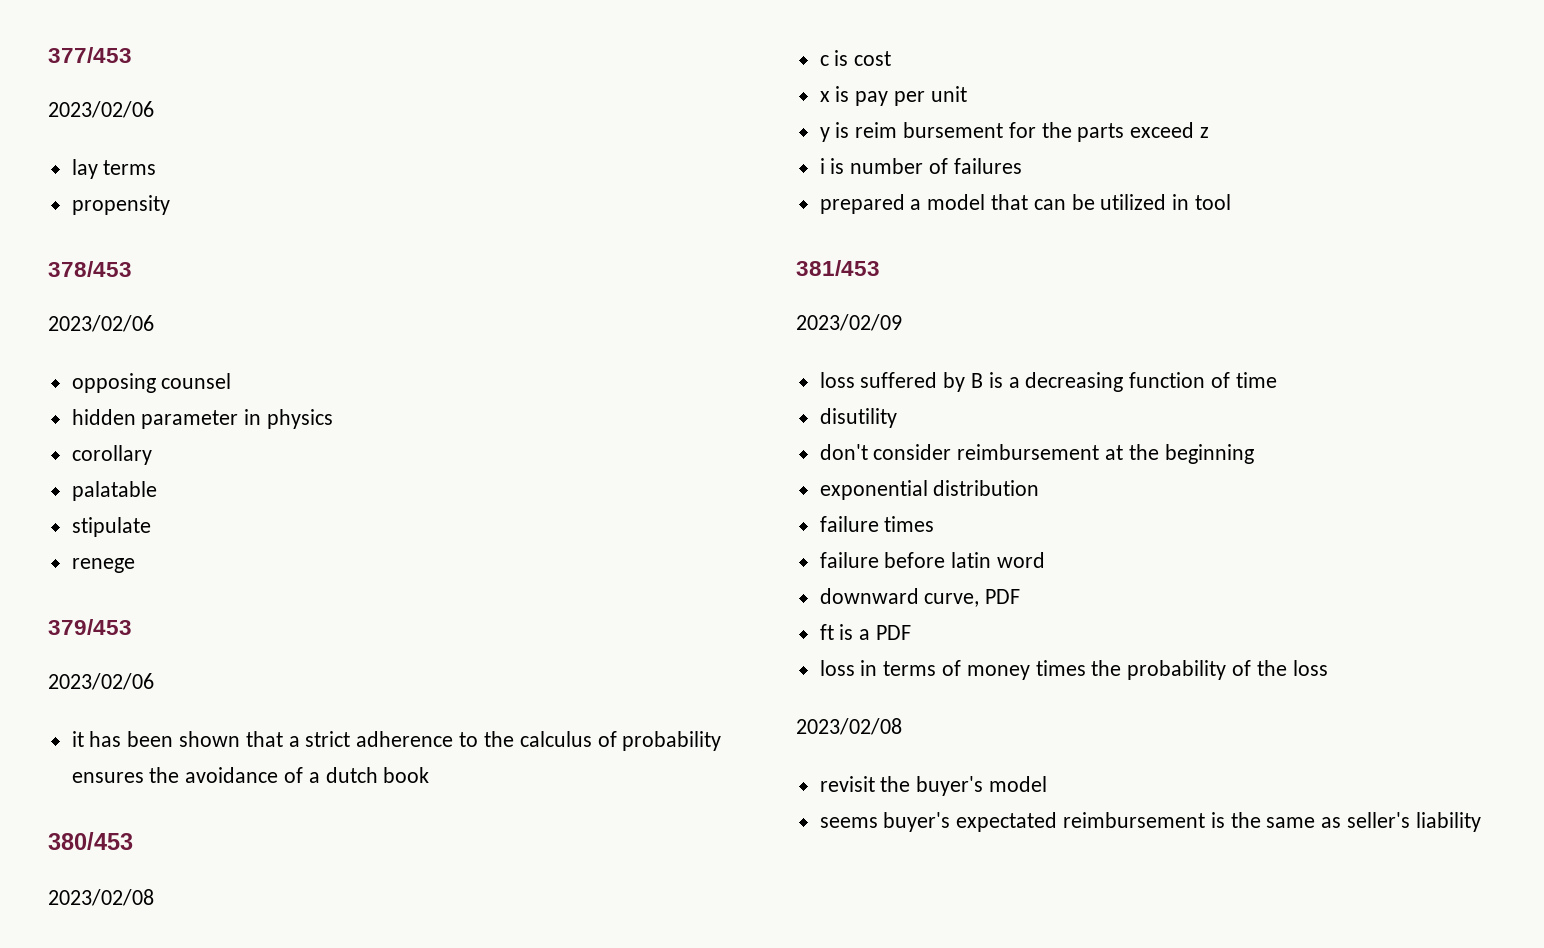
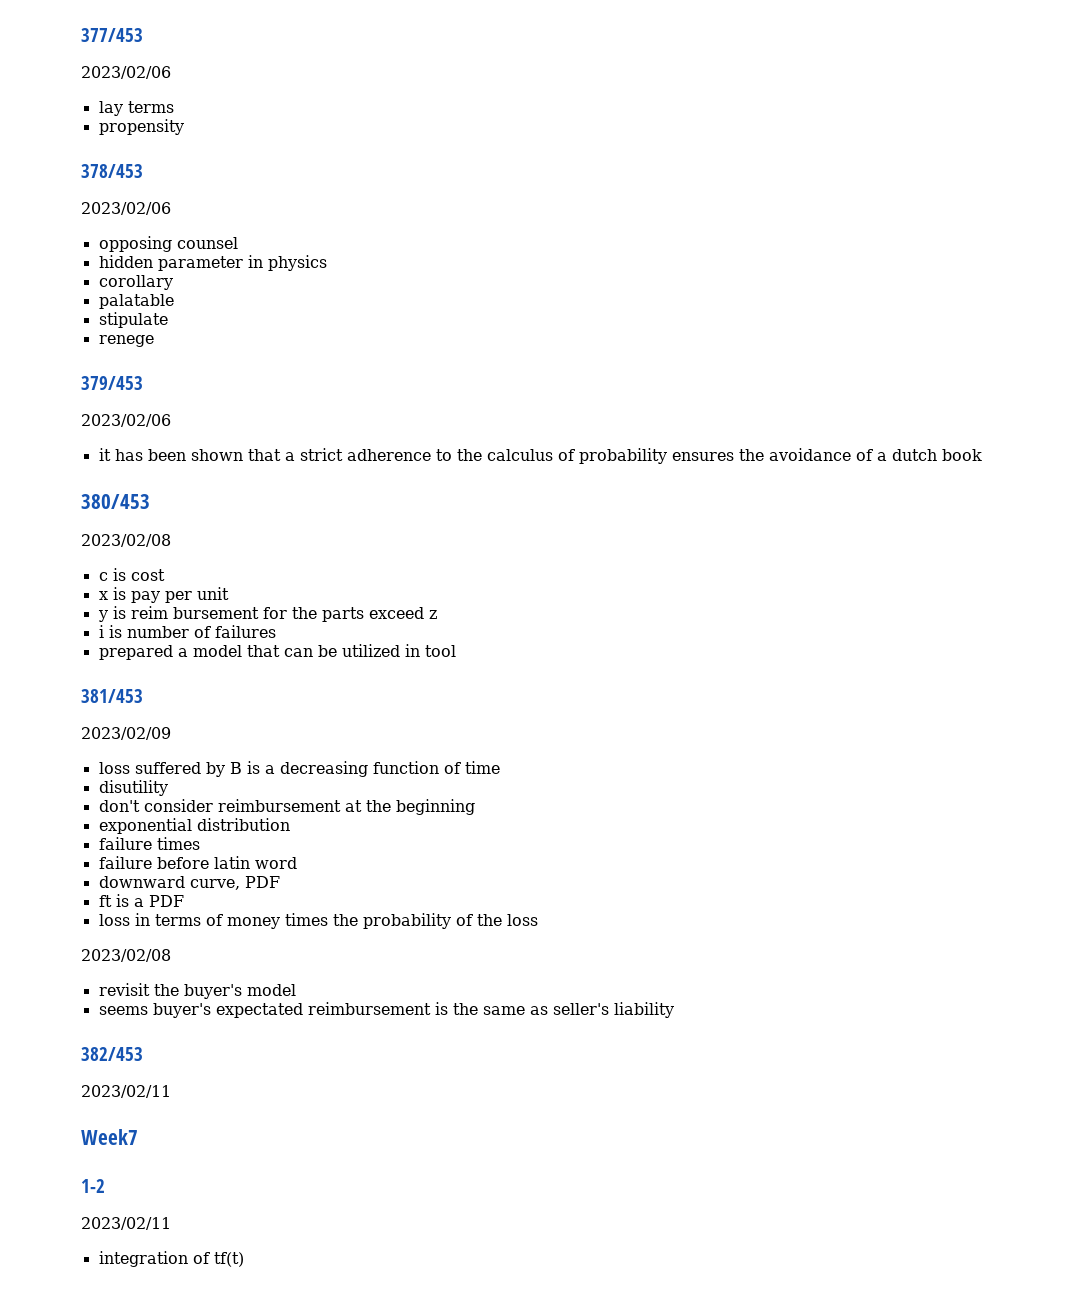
(1481, 822) none -> [81,1047,143,1061] [81,1085,171,1098] [81,1129,138,1145] [81,1179,105,1193] [81,1217,171,1230] [98,1251,244,1267] // 382/453 // 2023/02/11 // Week7 // 1-2 // 2023/02/11 // integration of tf(t)

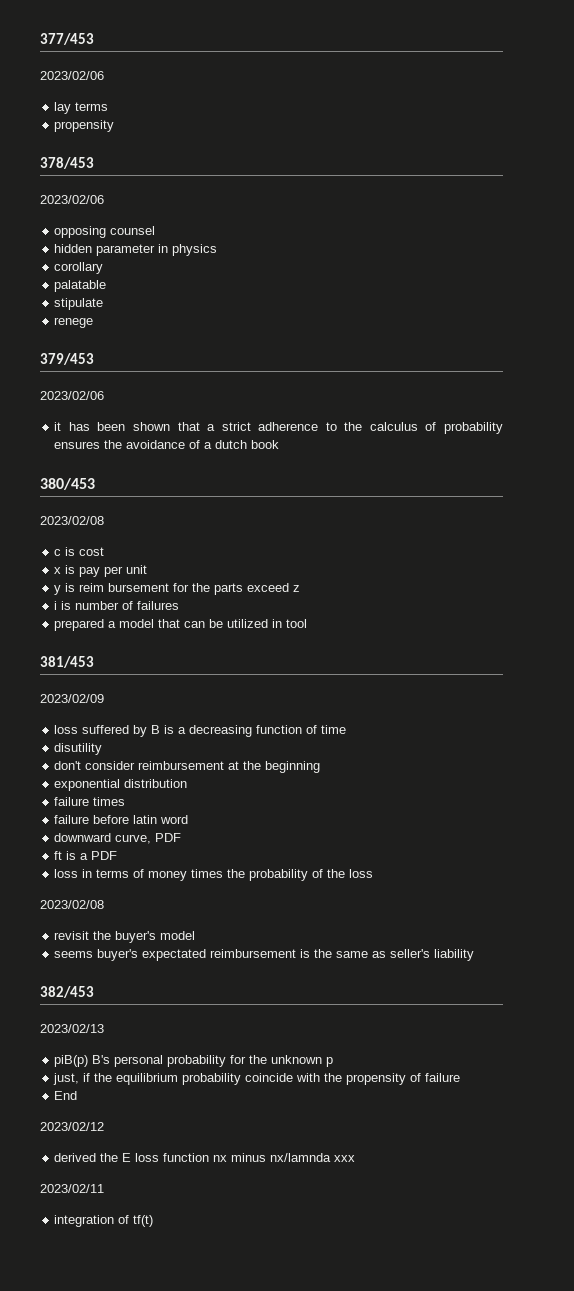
[81,1085,171,1098] [81,1129,138,1145] [81,1179,105,1193] 2023/02/11 // Week7 // 1-2 -> [40,1024,104,1033] [54,1055,334,1067] [53,1073,461,1085] [54,1091,78,1100] [40,1122,104,1131] [54,1153,356,1162] 2023/02/13 // piB(p) B's personal probability for the unknown p // just, if the equilibrium probability coincide with the propensity of failure // End // 2023/02/12 // derived the E loss function nx minus nx/lamnda xxx

